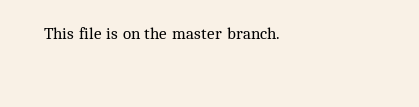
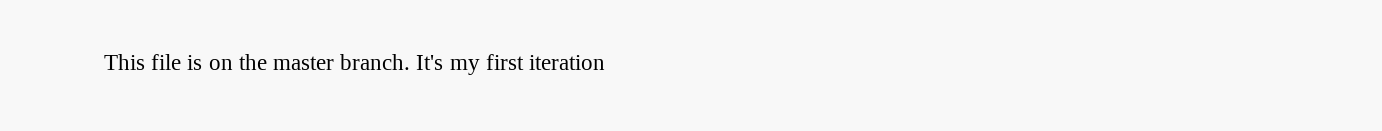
(280, 33) none -> [416,54,606,75] It's my first iteration

